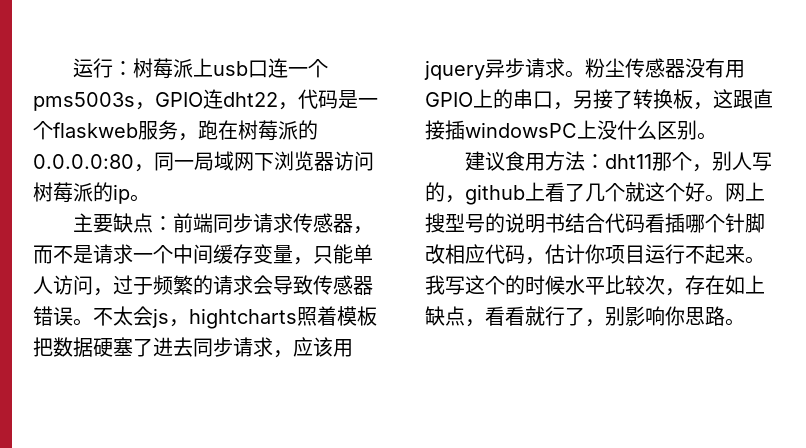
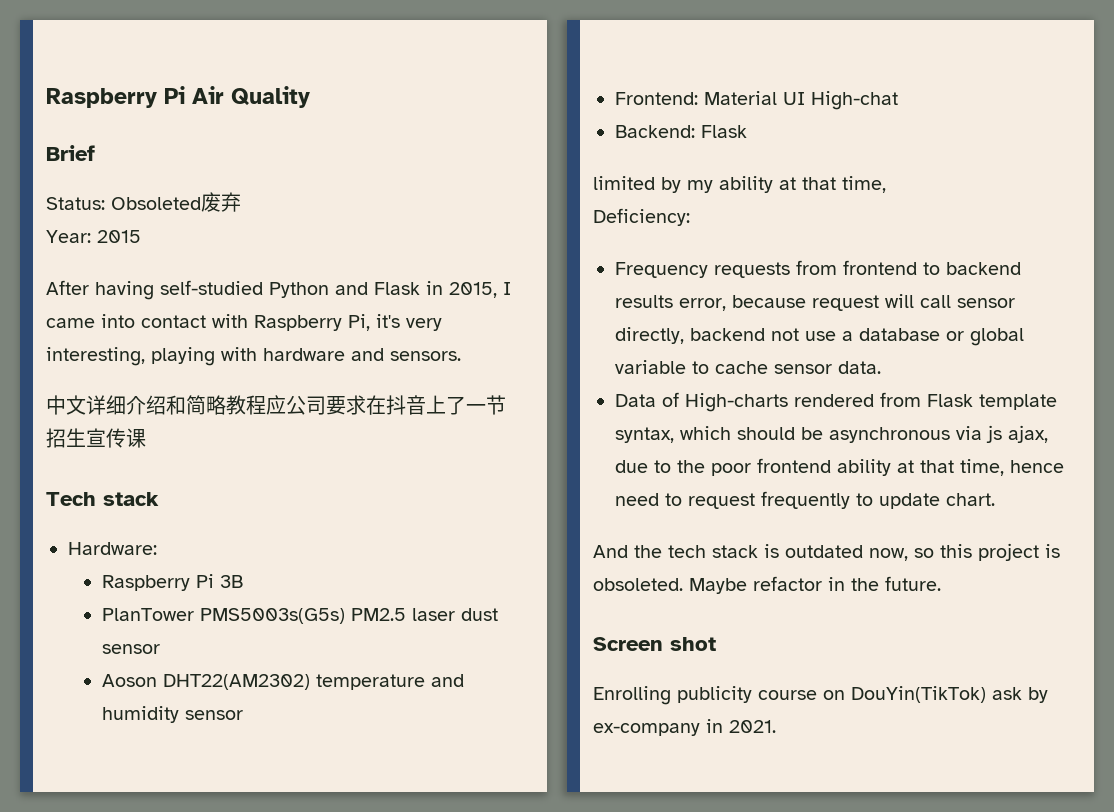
[73,58,329,79] [33,89,378,111] [33,120,318,141] [33,151,374,172] [33,182,150,204] [73,213,374,234] [33,244,373,265] [33,275,373,296] [33,306,377,329] [33,337,353,358] [424,58,745,80] [425,89,773,110] [425,120,717,140] [465,151,773,172] [425,182,765,205] [425,213,765,233] [425,244,765,265] [425,275,765,296] [425,306,745,327] 运行：树莓派上usb口连一个pms5003s，GPIO连dht22，代码是一个flaskweb服务，跑在树莓派的0.0.0.0:80，同一局域网下浏览器访问树莓派的ip。 // 主要缺点：前端同步请求传感器，而不是请求一个中间缓存变量，只能单人访问，过于频繁的请求会导致传感器错误。不太会js，hightcharts照着模板把数据硬塞了进去同步请求，应该用jquery异步请求。粉尘传感器没有用GPIO上的串口，另接了转换板，这跟直接插windowsPC上没什么区别。 // 建议食用方法：dht11那个，别人写的，github上看了几个就这个好。网上搜型号的说明书结合代码看插哪个针脚改相应代码，估计你项目运行不起来。我写这个的时候水平比较次，存在如上缺点，看看就行了，别影响你思路。 -> [46,86,310,108] [46,145,95,161] [46,192,241,212] [46,230,141,243] [46,280,511,300] [46,314,442,331] [46,347,461,366] [46,395,506,415] [46,428,146,448] [46,492,159,506] [68,542,157,555] [101,574,243,591] [101,608,498,624] [101,644,160,654] [101,674,464,690] [101,706,243,723] [615,91,898,110] [615,125,747,138] [593,176,886,193] [593,208,690,226] [615,260,1021,278] [615,294,1015,311] [615,327,1024,346] [615,360,881,374] [615,392,1057,412] [615,425,1048,443] [615,458,1064,476] [615,491,995,509] [593,543,1060,561] [593,576,941,594] [593,637,716,651] [593,686,1048,705] [593,719,776,736] Raspberry Pi Air Quality // Brief // Status: Obsoleted废弃 // Year: 2015 // After having self-studied Python and Flask in 2015, I came into contact with Raspberry Pi, it's very interesting, playing with hardware and sensors. // 中文详细介绍和简略教程应公司要求在抖音上了一节招生宣传课 // Tech stack // Hardware: // Raspberry Pi 3B // PlanTower PMS5003s(G5s) PM2.5 laser dust sensor // Aoson DHT22(AM2302) temperature and humidity sensor // Frontend: Material UI High-chat // Backend: Flask // limited by my ability at that time, // Deficiency: // Frequency requests from frontend to backend results error, because request will call sensor directly, backend not use a database or global variable to cache sensor data. // Data of High-charts rendered from Flask template syntax, which should be asynchronous via js ajax, due to the poor frontend ability at that time, hence need to request frequently to update chart. // And the tech stack is outdated now, so this project is obsoleted. Maybe refactor in the future. // Screen shot // Enrolling publicity course on DouYin(TikTok) ask by ex-company in 2021.

